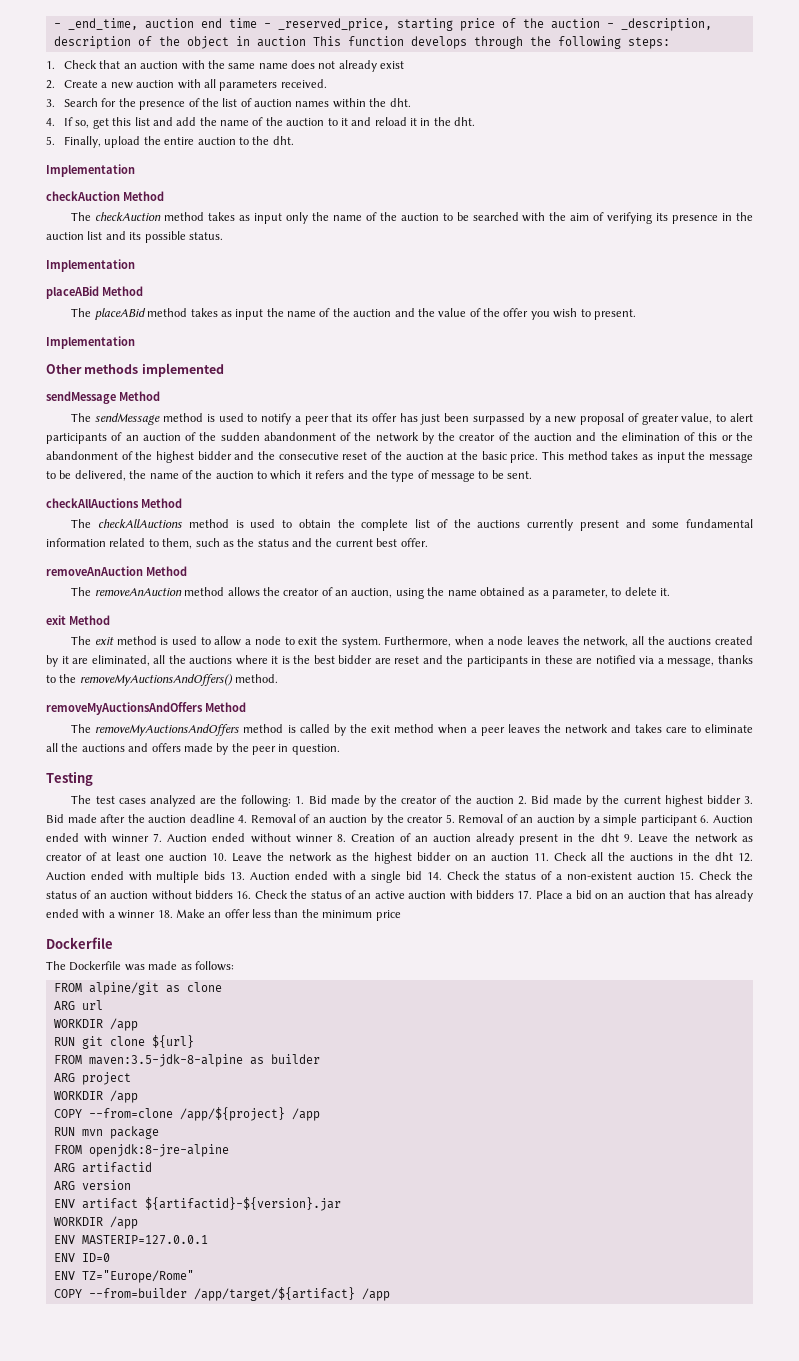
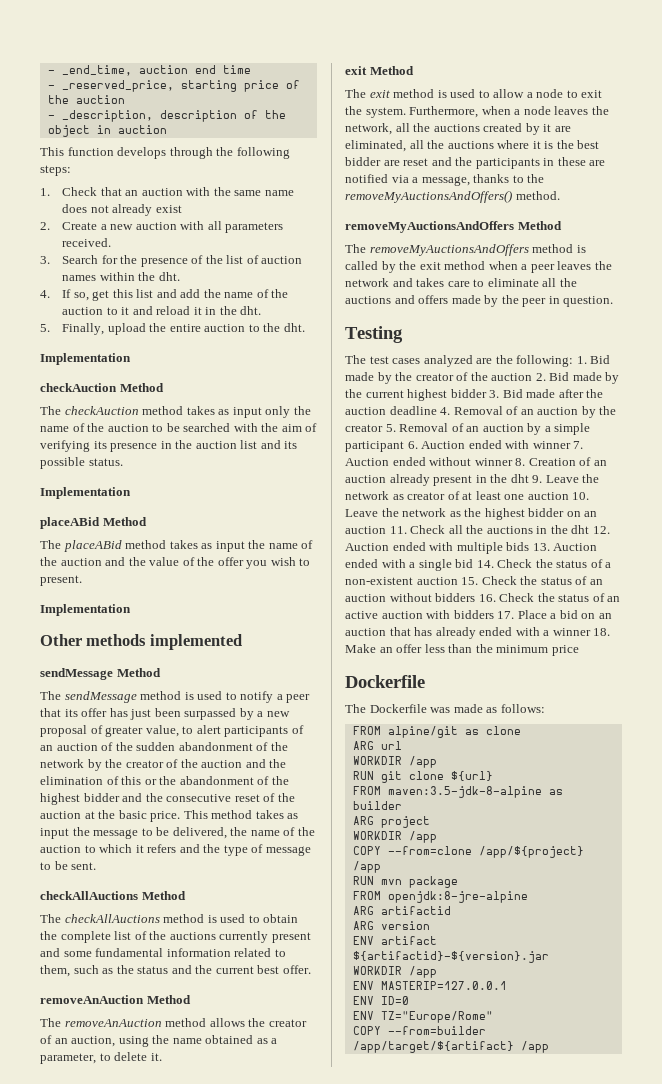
(257, 23) none -> (251, 69) //
(600, 23) none -> (125, 99) //
(306, 41) none -> (167, 129) //

